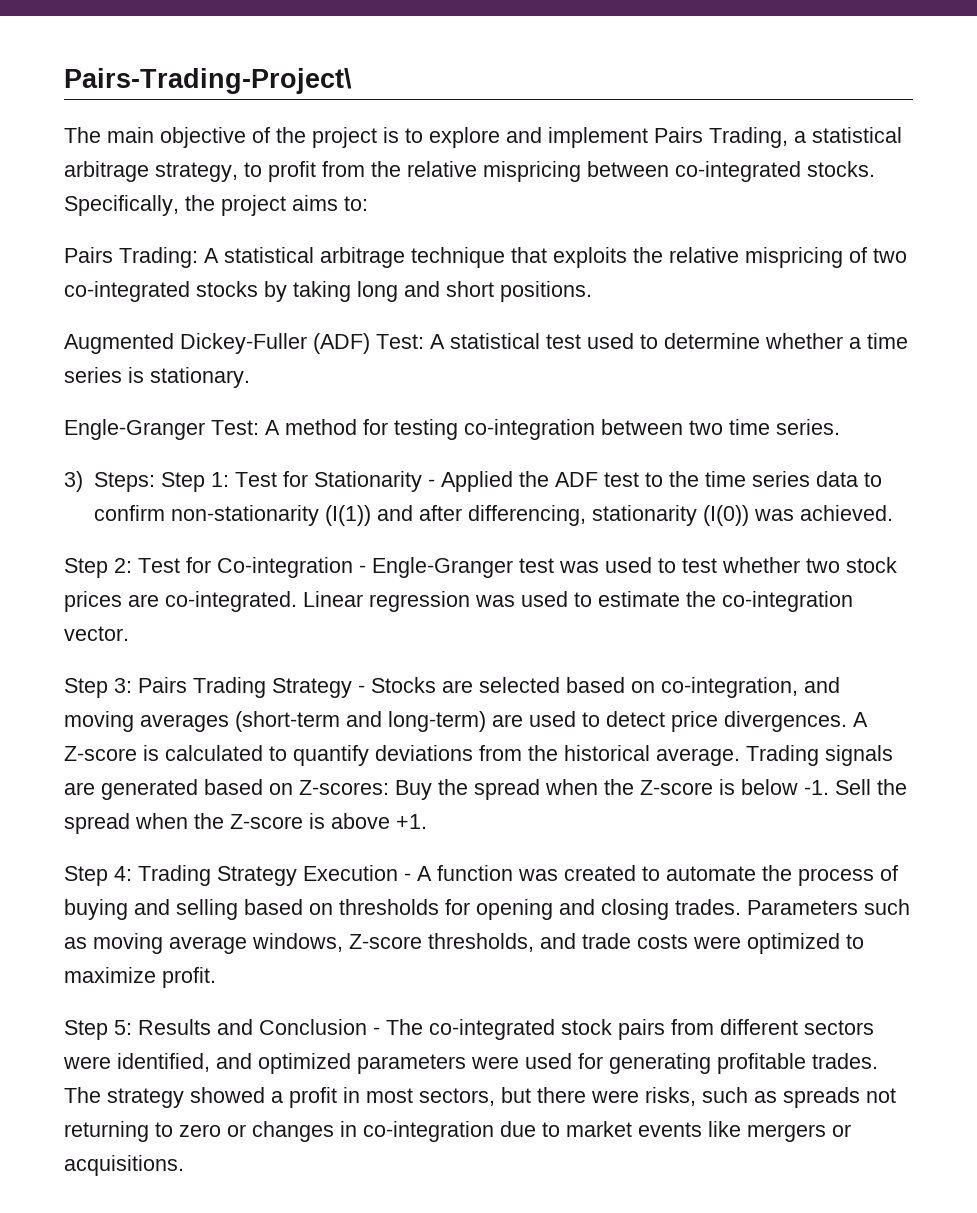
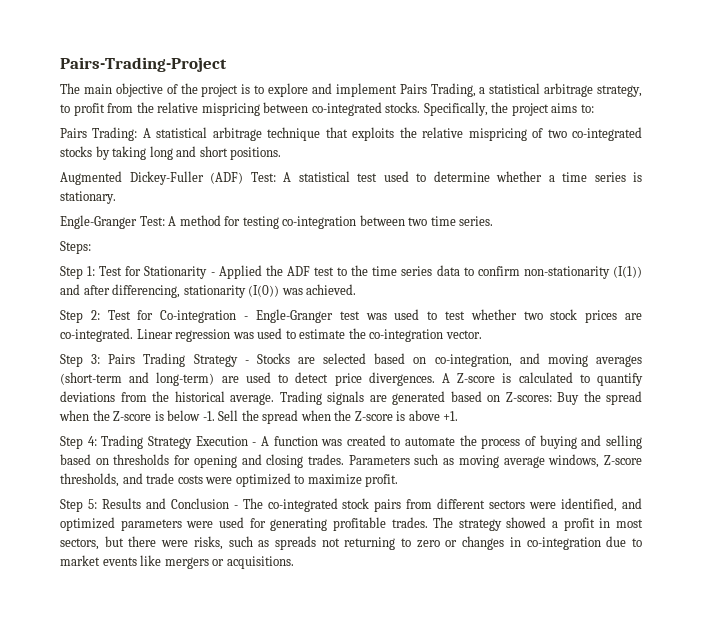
[64,68,352,94] Pairs-Trading-Project\ -> [60,57,227,72] Pairs-Trading-Project
[64,471,83,492] 3) -> (494, 221) none
(155, 482) none -> (91, 247) //

